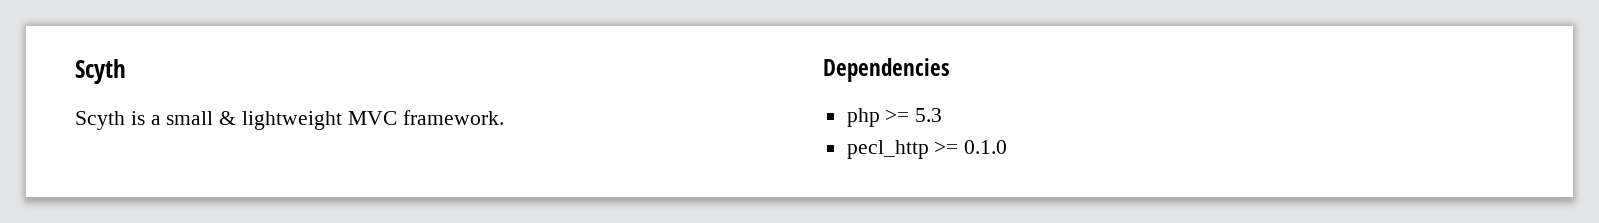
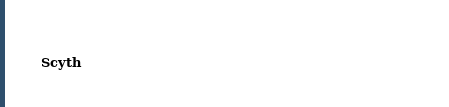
[75,59,126,84] [75,110,504,130] [823,58,950,82] [846,108,943,127] [846,140,1008,159] Scyth // Scyth is a small & lightweight MVC framework. // Dependencies // php >= 5.3 // pecl_http >= 0.1.0 -> [41,57,82,70] Scyth

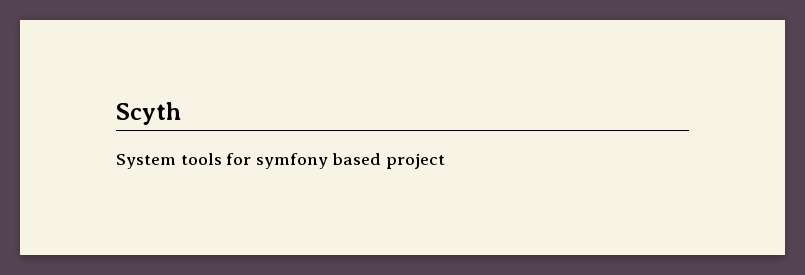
(82, 63) none -> [116,153,445,169] // System tools for symfony based project

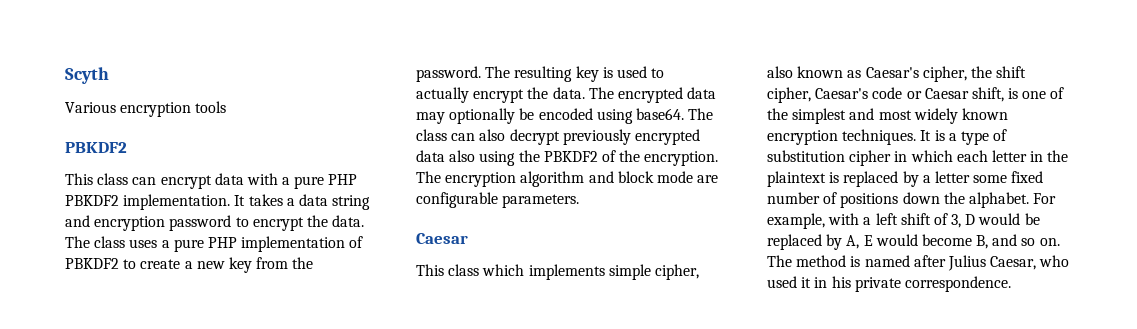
[116,154,176,169] System -> [65,102,192,117] Various encryption
[226,153,445,169] for symfony based project -> [65,142,127,153] [65,173,358,189] [65,194,371,210] [65,215,365,231] [65,236,364,252] [65,257,314,273] [416,66,665,82] [416,87,717,103] [416,108,714,124] [416,129,700,145] [416,150,719,166] [416,171,719,187] [416,192,580,208] [416,233,468,244] [416,264,699,280] [767,66,1027,82] [767,87,1065,103] [767,108,1008,124] [767,129,1008,145] [767,150,1069,166] [767,171,1044,187] [767,192,1057,208] [767,213,1040,229] [767,234,1060,250] [767,255,1070,271] [767,276,1011,292] // PBKDF2 // This class can encrypt data with a pure PHP PBKDF2 implementation. It takes a data string and encryption password to encrypt the data. The class uses a pure PHP implementation of PBKDF2 to create a new key from the password. The resulting key is used to actually encrypt the data. The encrypted data may optionally be encoded using base64. The class can also decrypt previously encrypted data also using the PBKDF2 of the encryption. The encryption algorithm and block mode are configurable parameters. // Caesar // This class which implements simple cipher, also known as Caesar's cipher, the shift cipher, Caesar's code or Caesar shift, is one of the simplest and most widely known encryption techniques. It is a type of substitution cipher in which each letter in the plaintext is replaced by a letter some fixed number of positions down the alphabet. For example, with a left shift of 3, D would be replaced by A, E would become B, and so on. The method is named after Julius Caesar, who used it in his private correspondence.

